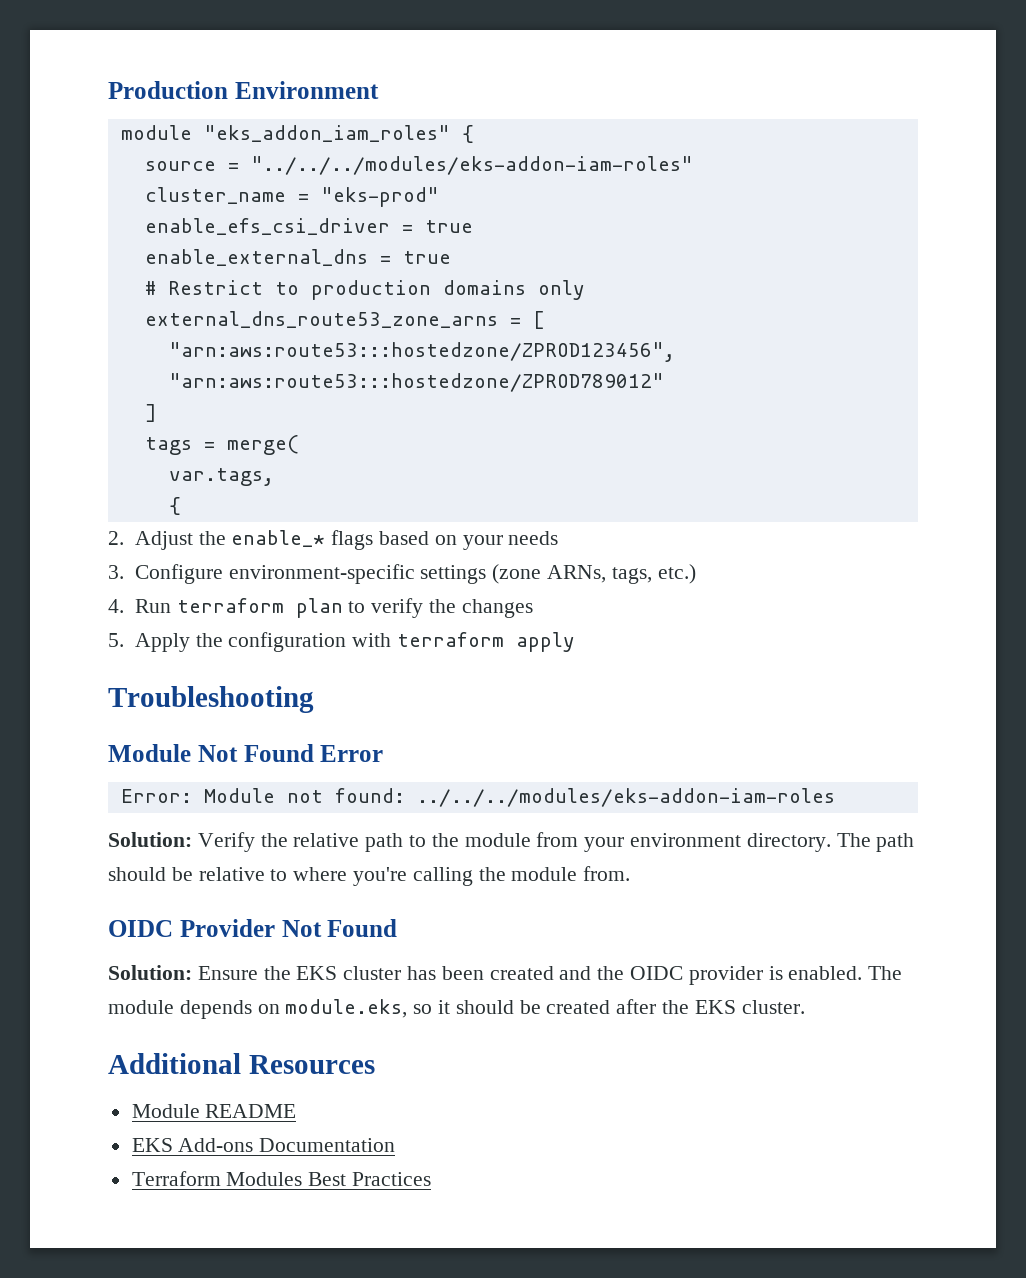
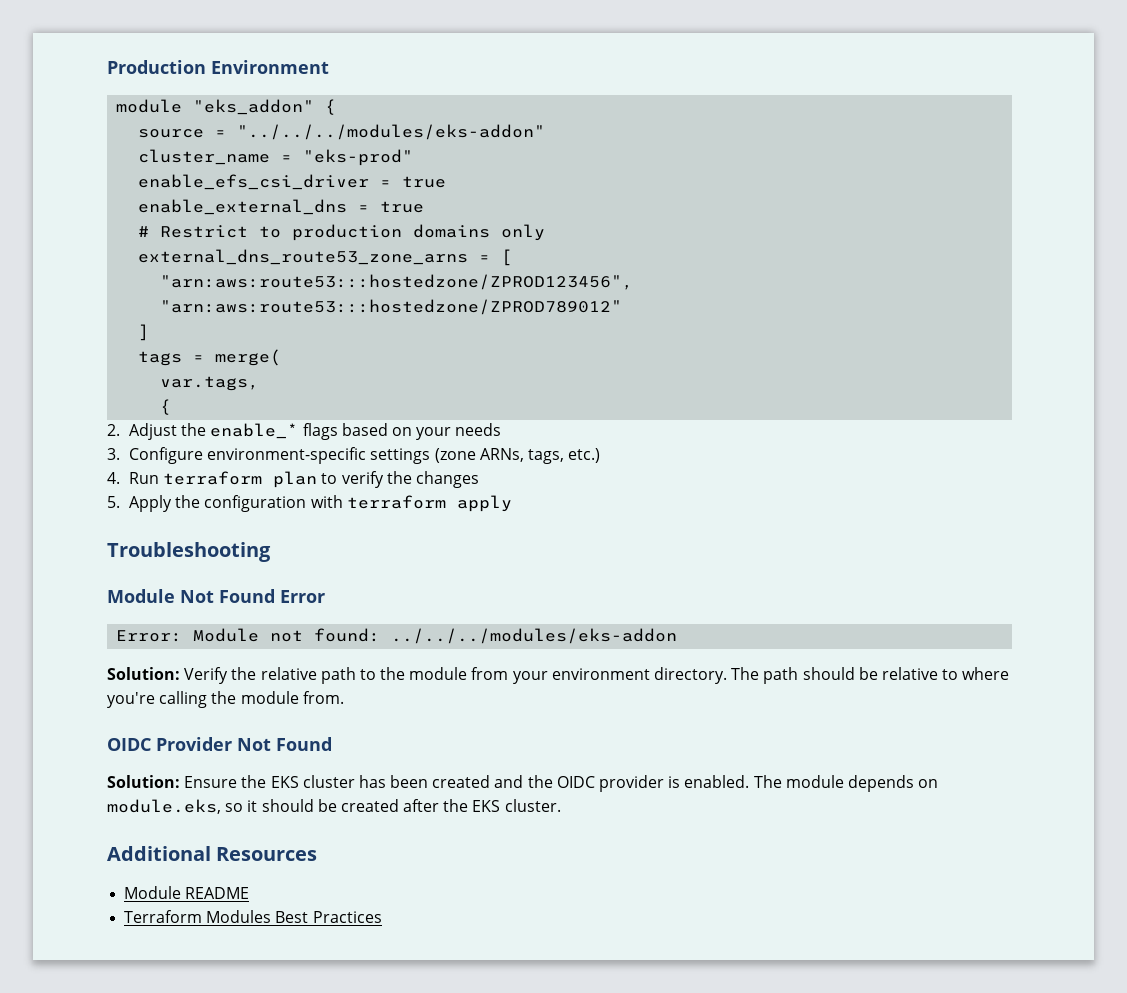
[203,125,450,142] "eks_addon_iam_roles" -> [193,99,315,115] "eks_addon"
[250,156,693,175] "../../../modules/eks-addon-iam-roles" -> [237,124,546,140] "../../../modules/eks-addon"
[416,788,835,807] ../../../modules/eks-addon-iam-roles -> [391,628,678,644] ../../../modules/eks-addon
[131,1138,396,1152] // EKS Add-ons Documentation -> (250, 893) none

